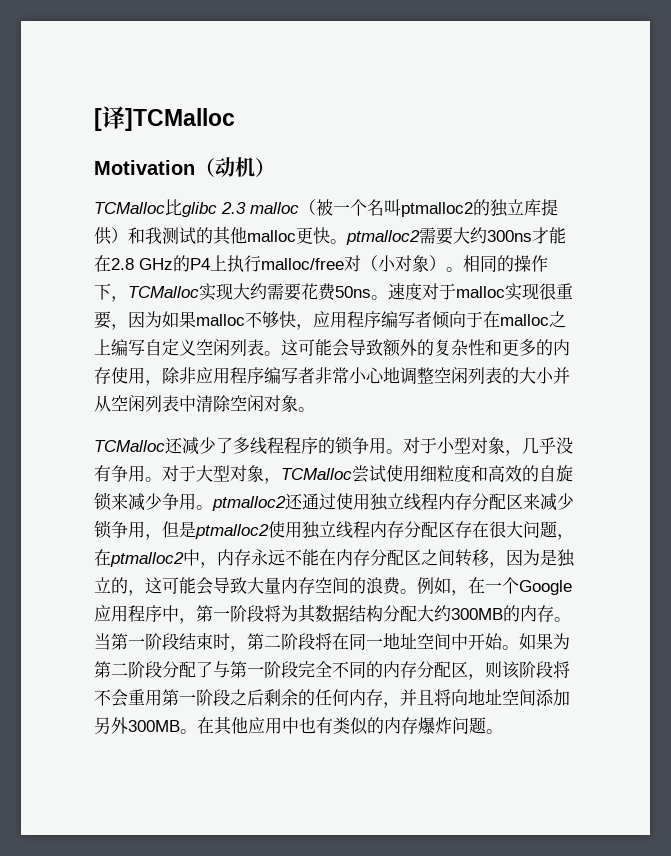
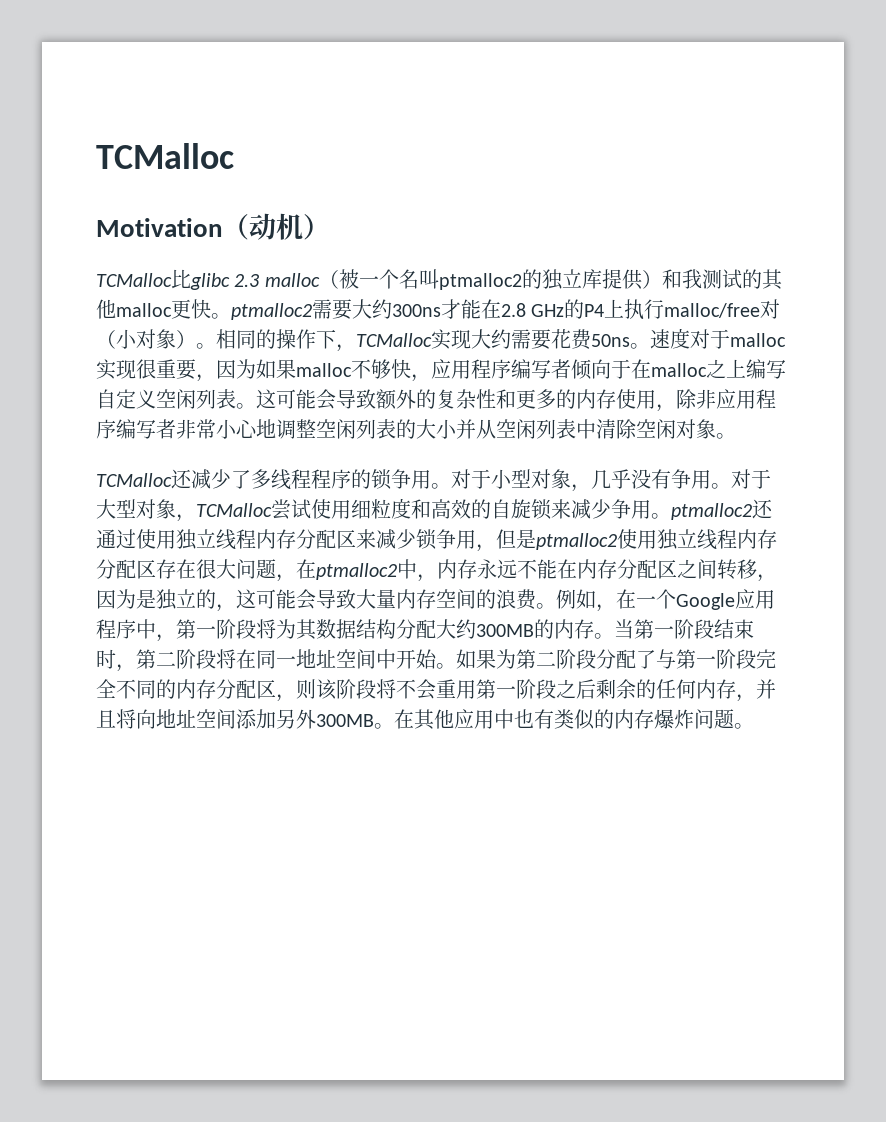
[94,106,235,131] [译]TCMalloc -> [96,143,234,169] TCMalloc

